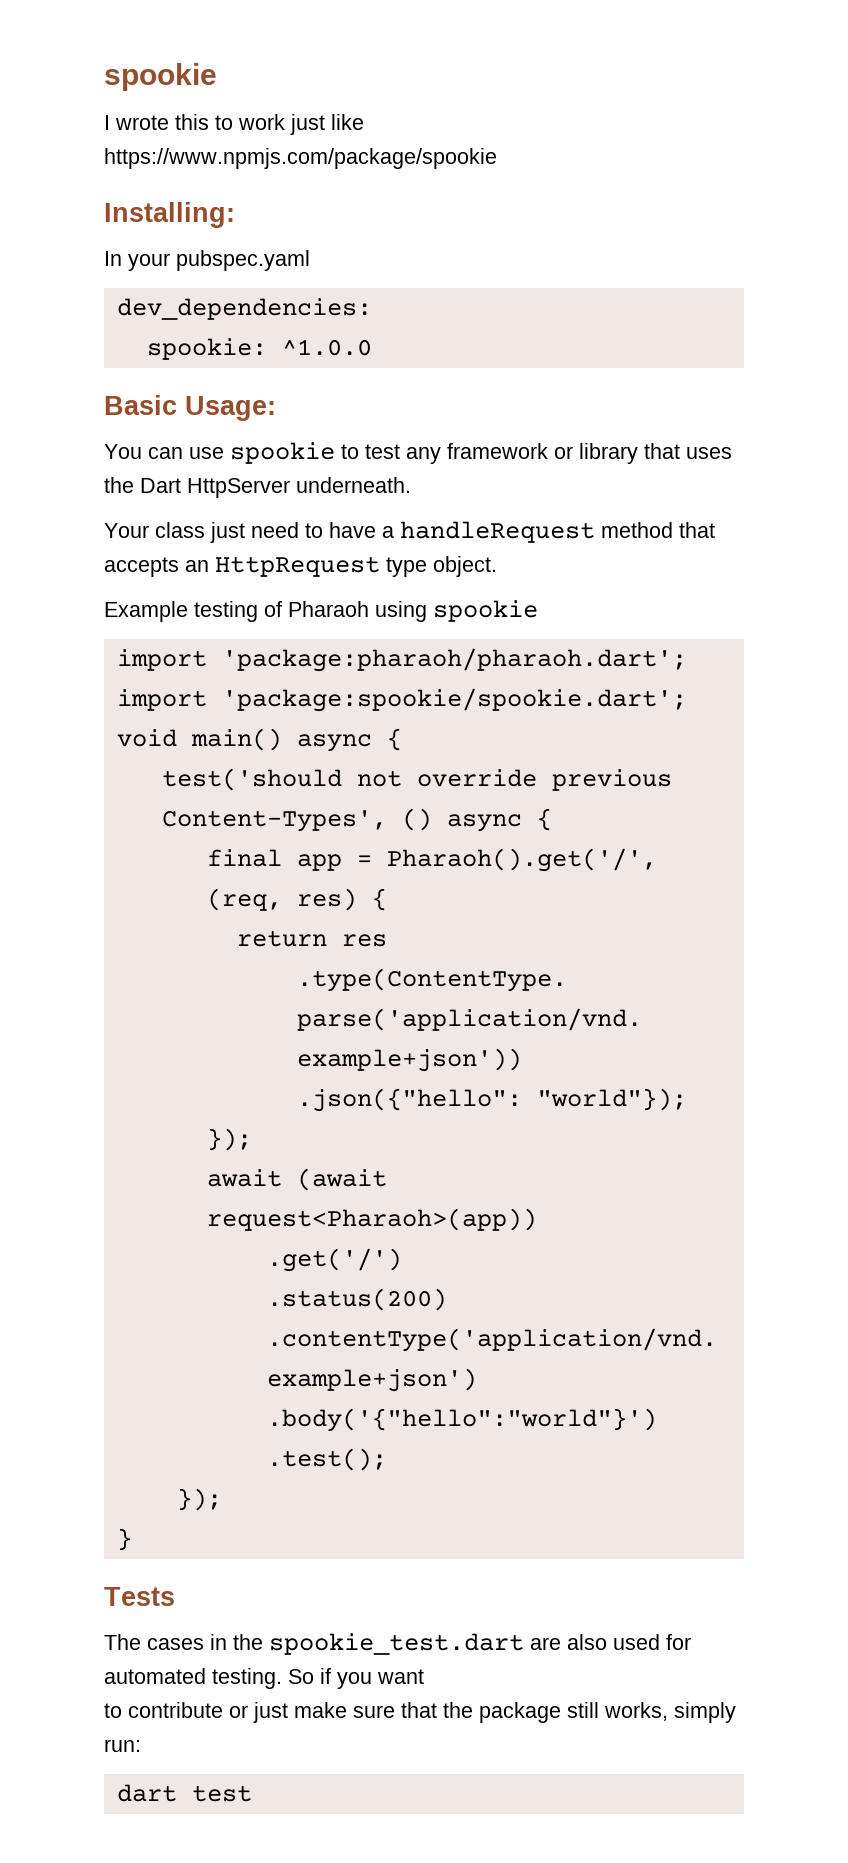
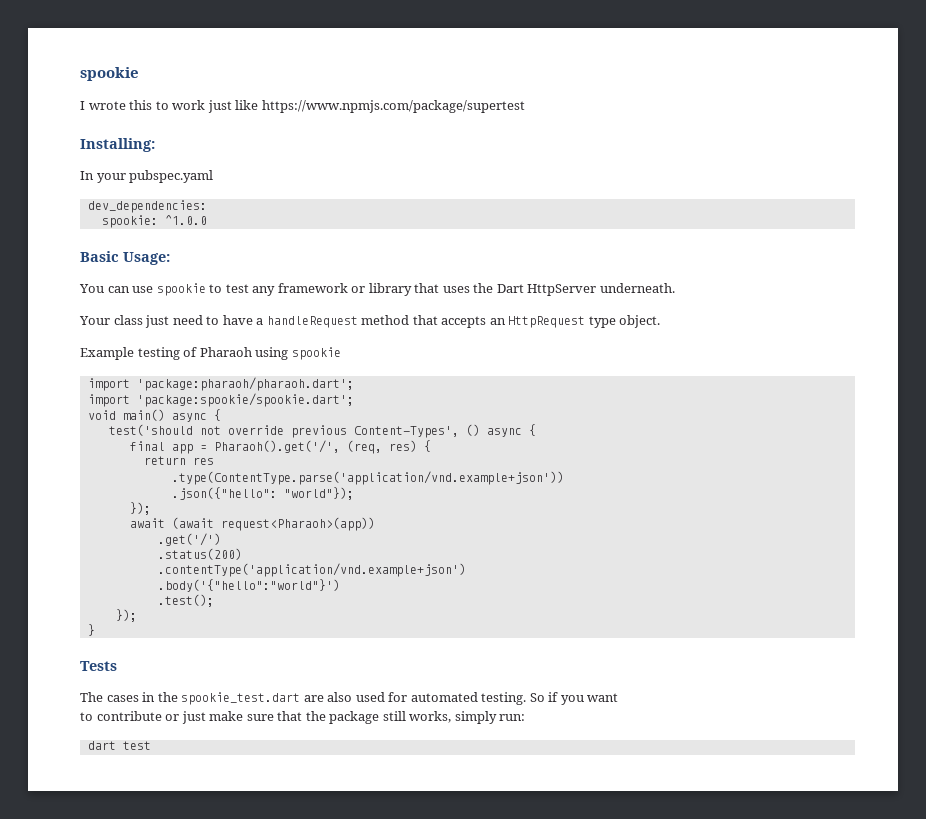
[104,148,497,169] https://www.npmjs.com/package/spookie -> [261,100,525,113] https://www.npmjs.com/package/supertest

